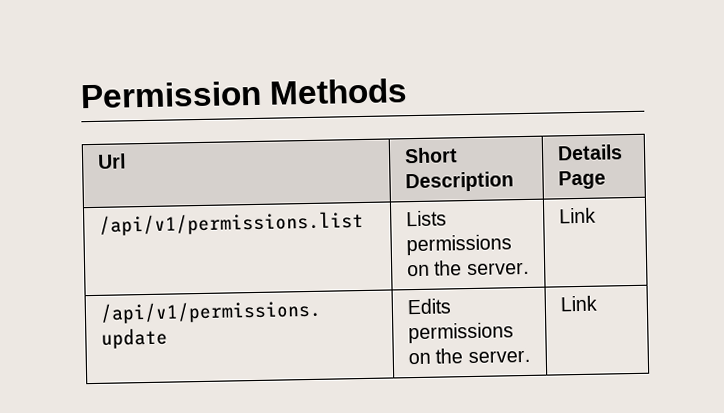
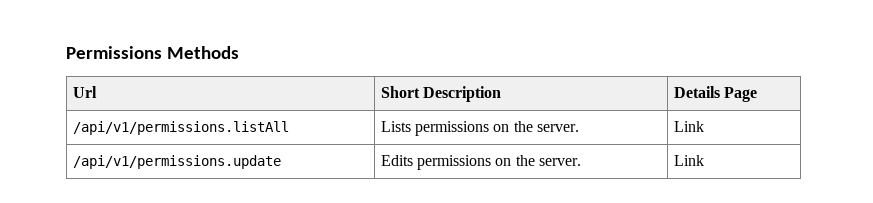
[80,80,262,109] Permission -> [66,46,162,59] Permissions
[99,210,365,236] /api/v1/permissions.list -> [72,121,289,135] /api/v1/permissions.listAll

